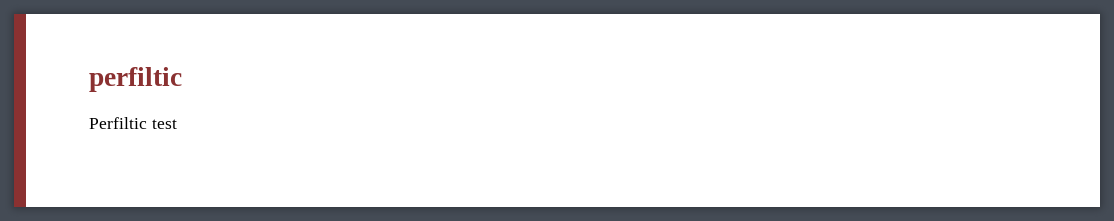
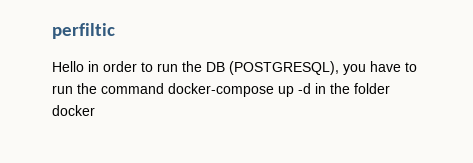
[89,117,177,129] Perfiltic test -> [52,61,417,75] [52,83,390,97] [52,105,95,116] Hello in order to run the DB (POSTGRESQL), you have to run the command docker-compose up -d in the folder docker

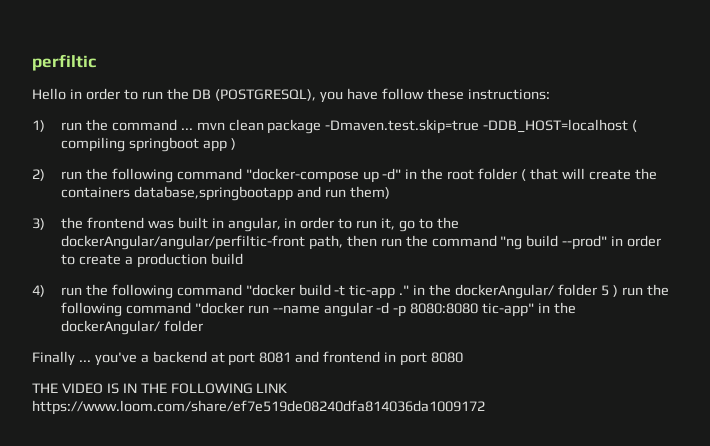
[405,62,417,72] [52,83,390,97] [52,105,95,116] to run the command docker-compose up -d in the folder docker -> [382,88,550,100] [32,119,638,134] [60,137,236,152] [32,168,657,183] [60,186,390,201] [32,217,459,232] [60,235,662,250] [60,253,243,268] [32,284,669,299] [60,302,577,317] [60,320,203,335] [32,351,463,366] [32,383,288,394] [32,400,485,415] follow these instructions: // 1) run the command ... mvn clean package -Dmaven.test.skip=true -DDB_HOST=localhost ( compiling springboot app ) // 2) run the following command "docker-compose up -d" in the root folder ( that will create the containers database,springbootapp and run them) // 3) the frontend was built in angular, in order to run it, go to the dockerAngular/angular/perfiltic-front path, then run the command "ng build --prod" in order to create a production build // 4) run the following command "docker build -t tic-app ." in the dockerAngular/ folder 5 ) run the following command "docker run --name angular -d -p 8080:8080 tic-app" in the dockerAngular/ folder // Finally ... you've a backend at port 8081 and frontend in port 8080 // THE VIDEO IS IN THE FOLLOWING LINK https://www.loom.com/share/ef7e519de08240dfa814036da1009172

